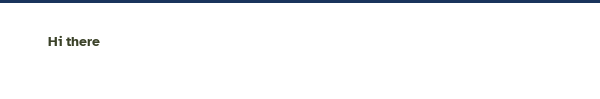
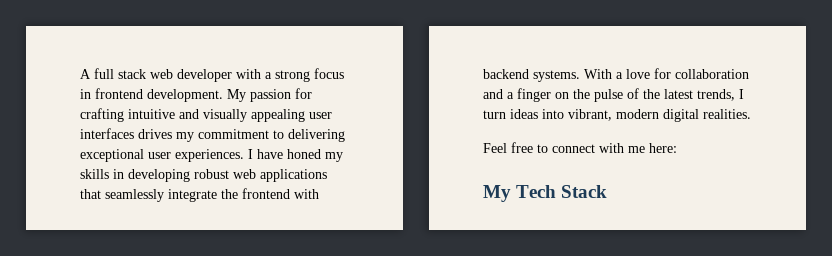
[48,35,100,46] Hi there -> [80,68,344,82] [80,88,312,102] [80,108,332,122] [80,128,345,142] [80,149,343,162] [80,169,327,182] [80,188,319,202] [483,68,749,82] [483,88,744,102] [483,109,751,122] [483,142,677,153] [483,185,608,202] A full stack web developer with a strong focus in frontend development. My passion for crafting intuitive and visually appealing user interfaces drives my commitment to delivering exceptional user experiences. I have honed my skills in developing robust web applications that seamlessly integrate the frontend with backend systems. With a love for collaboration and a finger on the pulse of the latest trends, I turn ideas into vibrant, modern digital realities. // Feel free to connect with me here: // My Tech Stack

